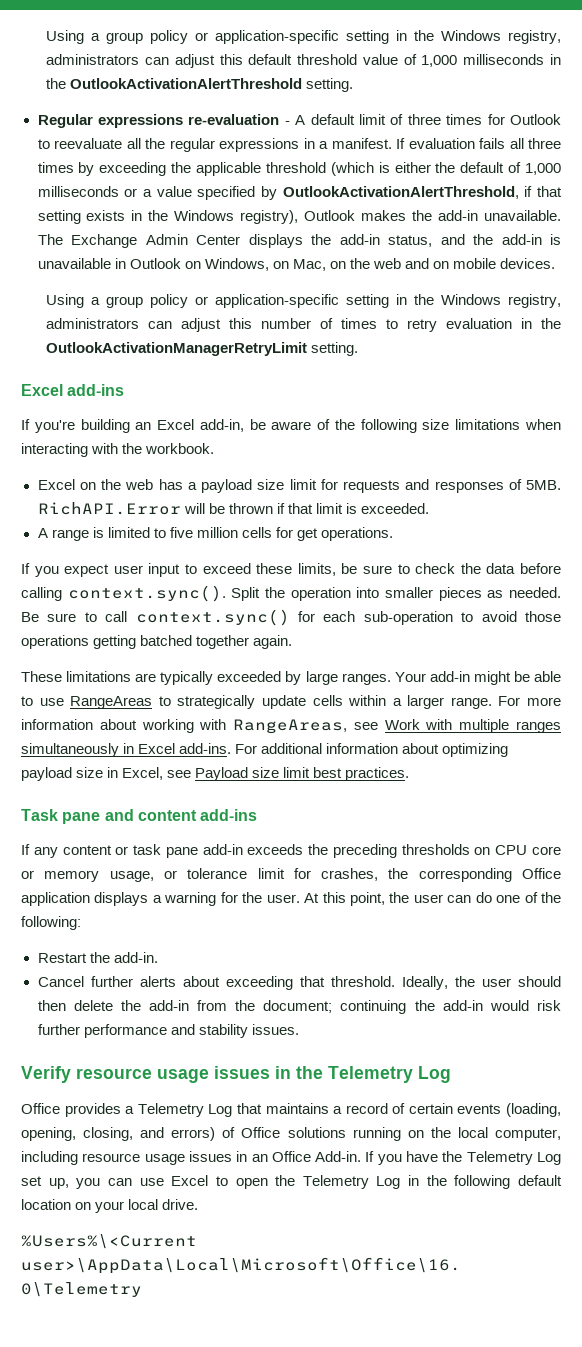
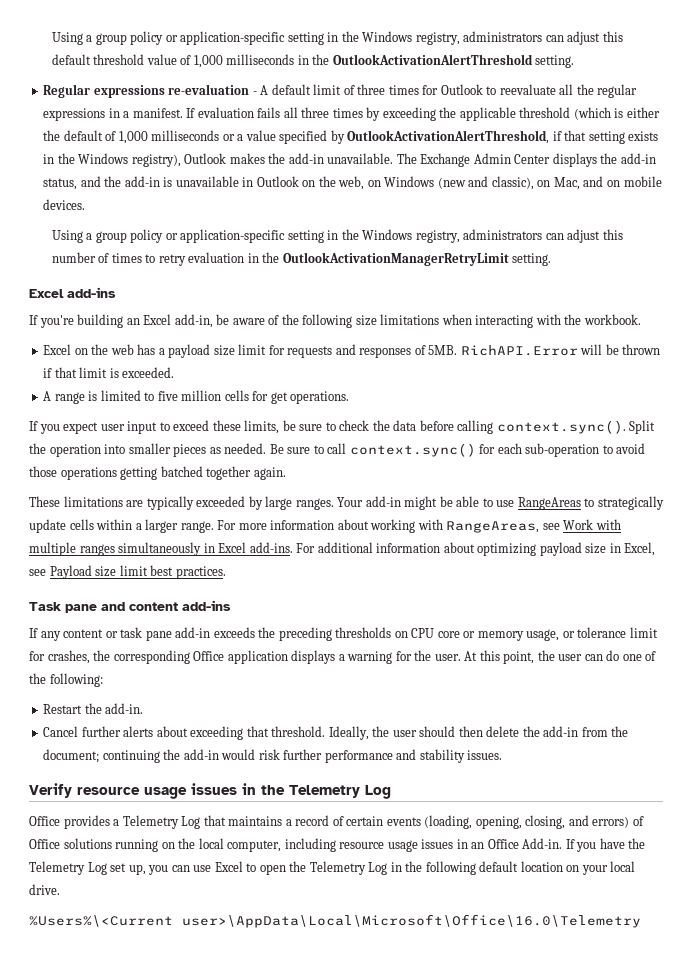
[204,258,401,271] Windows, on Mac, on the web -> [318,176,580,190] the web, on Windows (new and classic), on Mac,

